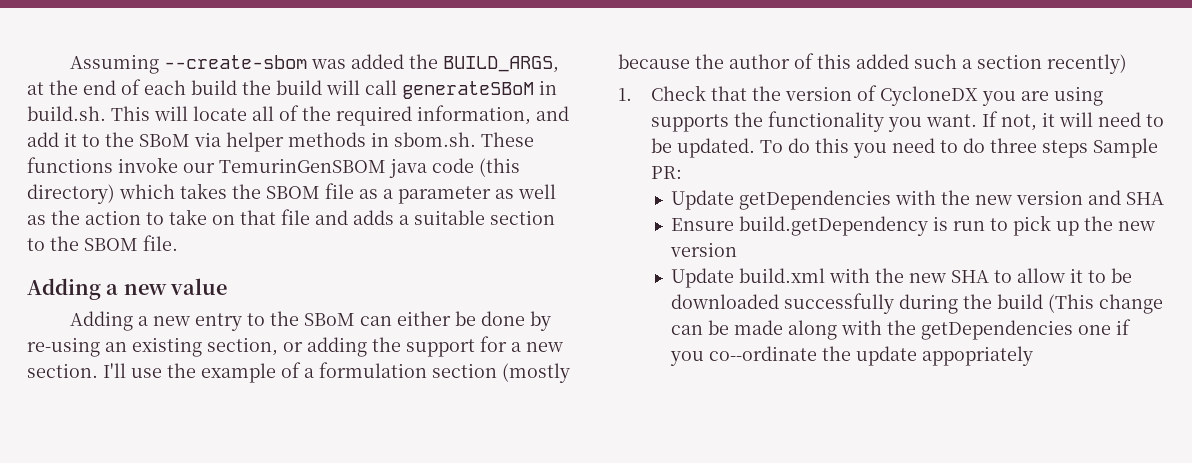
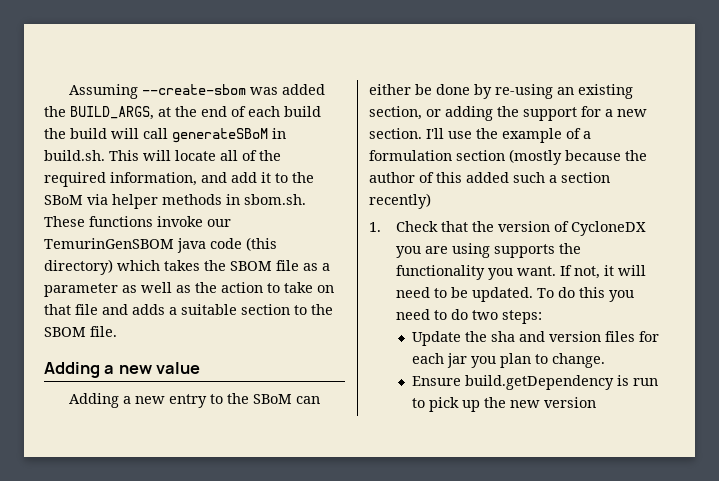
[990,138,1159,158] [651,166,683,179] [670,190,1164,210] three steps Sample PR: // Update getDependencies with the new version and SHA -> [471,310,542,324] [411,331,659,346] [411,353,605,368] two steps: // Update the sha and version files for each jar you plan to change.
[670,268,1132,288] [670,293,1163,314] [670,319,1131,340] [669,346,1033,366] // Update build.xml with the new SHA to allow it to be downloaded successfully during the build (This change can be made along with the getDependencies one if you co--ordinate the update appopriately -> (596, 402) none

